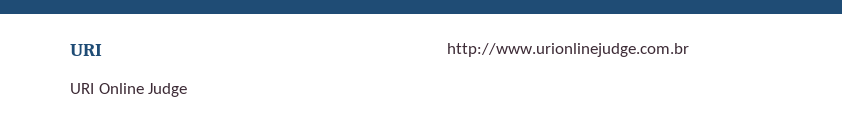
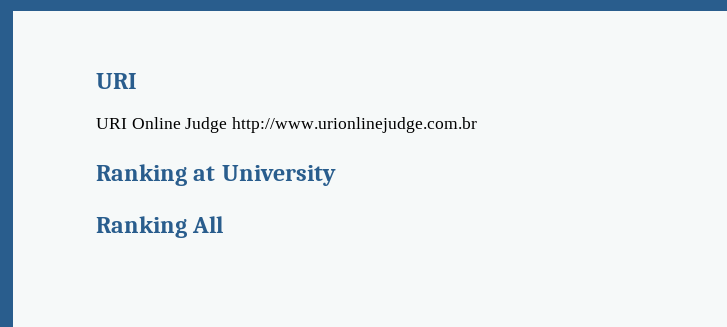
(689, 50) none -> [96,164,336,186] [96,216,224,238] // Ranking at University // Ranking All

